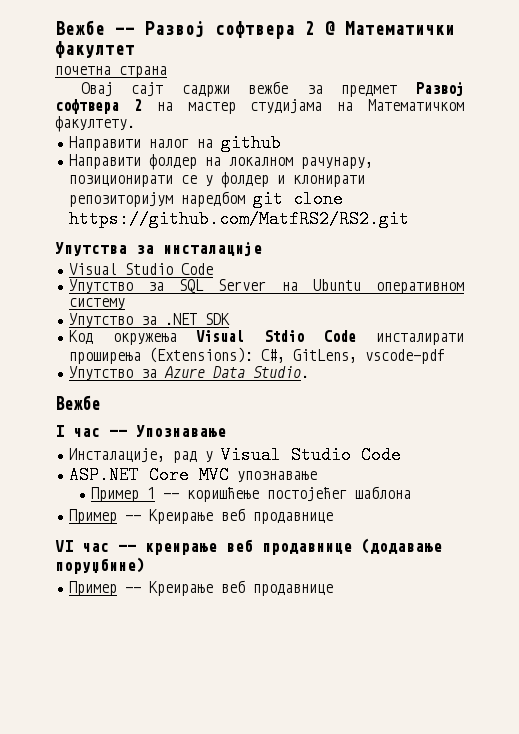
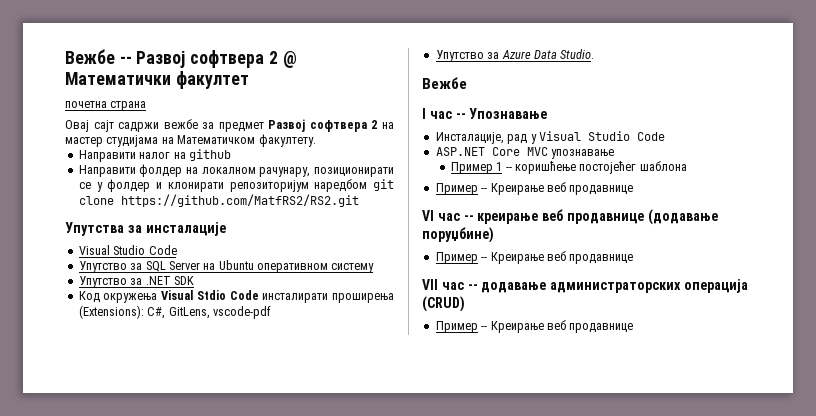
(333, 590) none -> [422,279,748,293] [422,296,465,312] [435,320,634,333] // VII час -- додавање администраторских операција (CRUD) // Пример -- Креирање веб продавнице

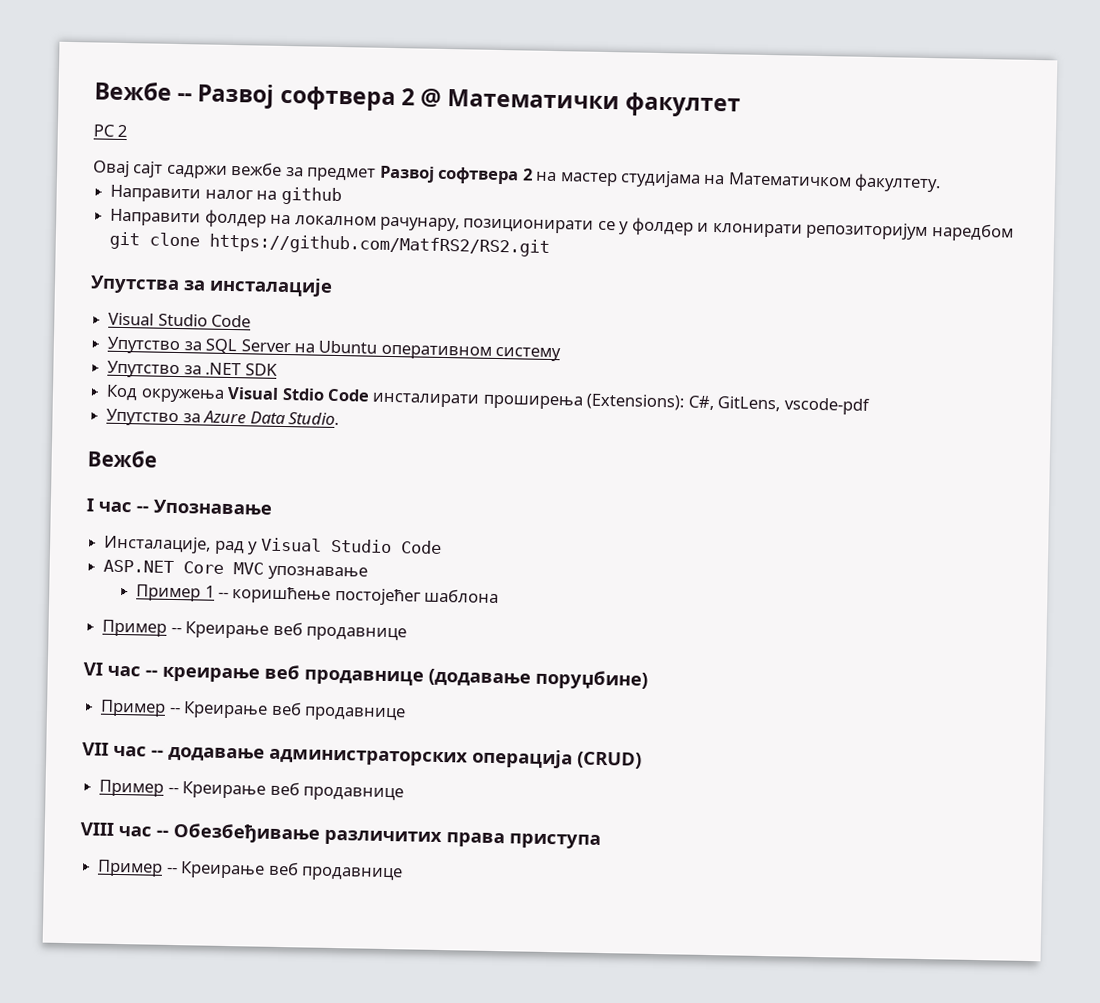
[65,101,147,111] почетна страна -> [93,124,128,138] РС 2
(634, 328) none -> [80,822,601,850] [97,859,403,882] // VIII час -- Обезбеђивање различитих права приступа // Пример -- Креирање веб продавнице

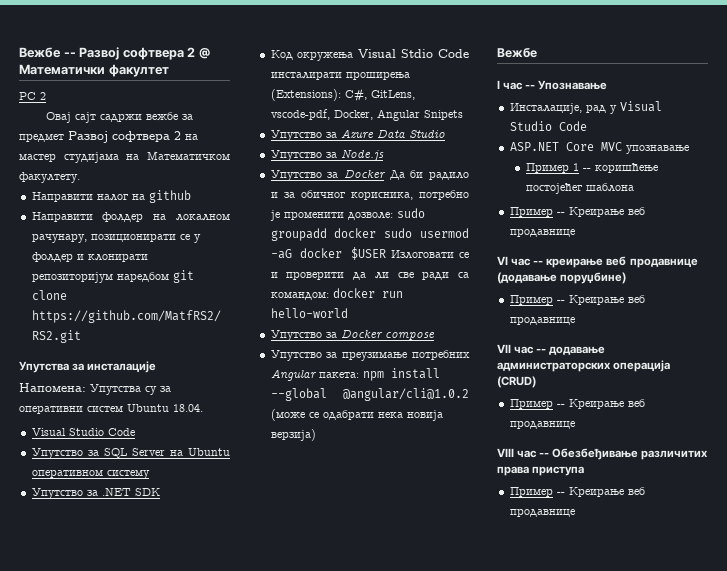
(333, 286) none -> [19,383,171,395] [19,404,203,414] // Напомена: Упутства су за оперативни систем Ubuntu 18.04.
[783,397,870,415] vscode-pdf -> [270,109,463,121] vscode-pdf, Docker, Angular Snipets
[287,412,339,426] Studio. -> [408,130,445,138] [270,149,384,161] [270,170,469,181] [270,190,469,200] [269,208,425,221] [270,228,469,241] [270,247,469,260] [270,272,469,280] [270,288,403,300] [270,308,348,318] [270,330,435,341] [270,350,470,361] [270,368,440,381] [270,388,469,401] [270,409,443,421] [270,429,316,441] Studio // Упутство за Node.js // Упутство за Docker Да би радило и за обичног корисника, потребно је променити дозволе: sudo groupadd docker sudo usermod -aG docker $USER Излоговати се и проверити да ли све ради са командом: docker run hello-world // Упутство за Docker compose // Упутство за преузимање потребних Angular пакета: npm install --global @angular/cli@1.0.2 (може се одабрати нека новија верзија)

